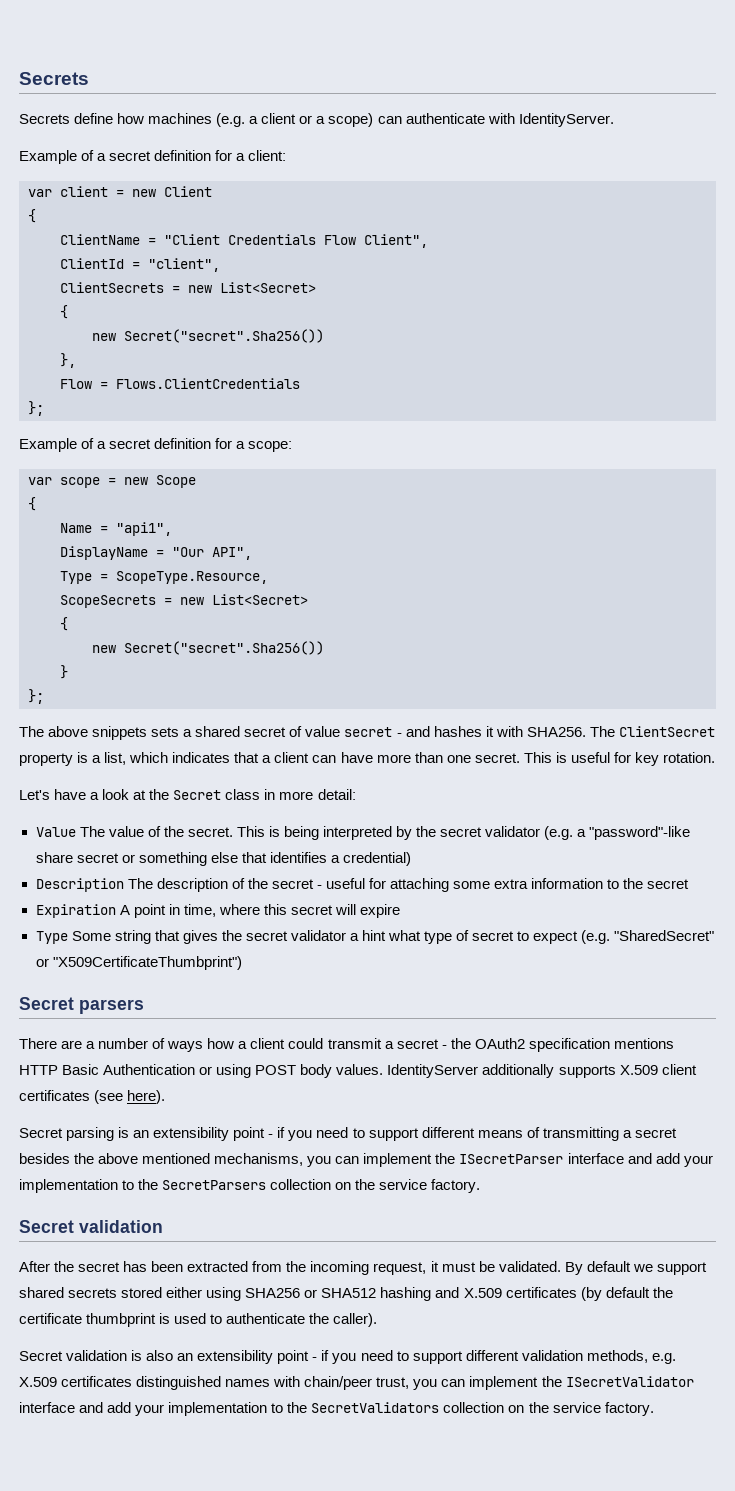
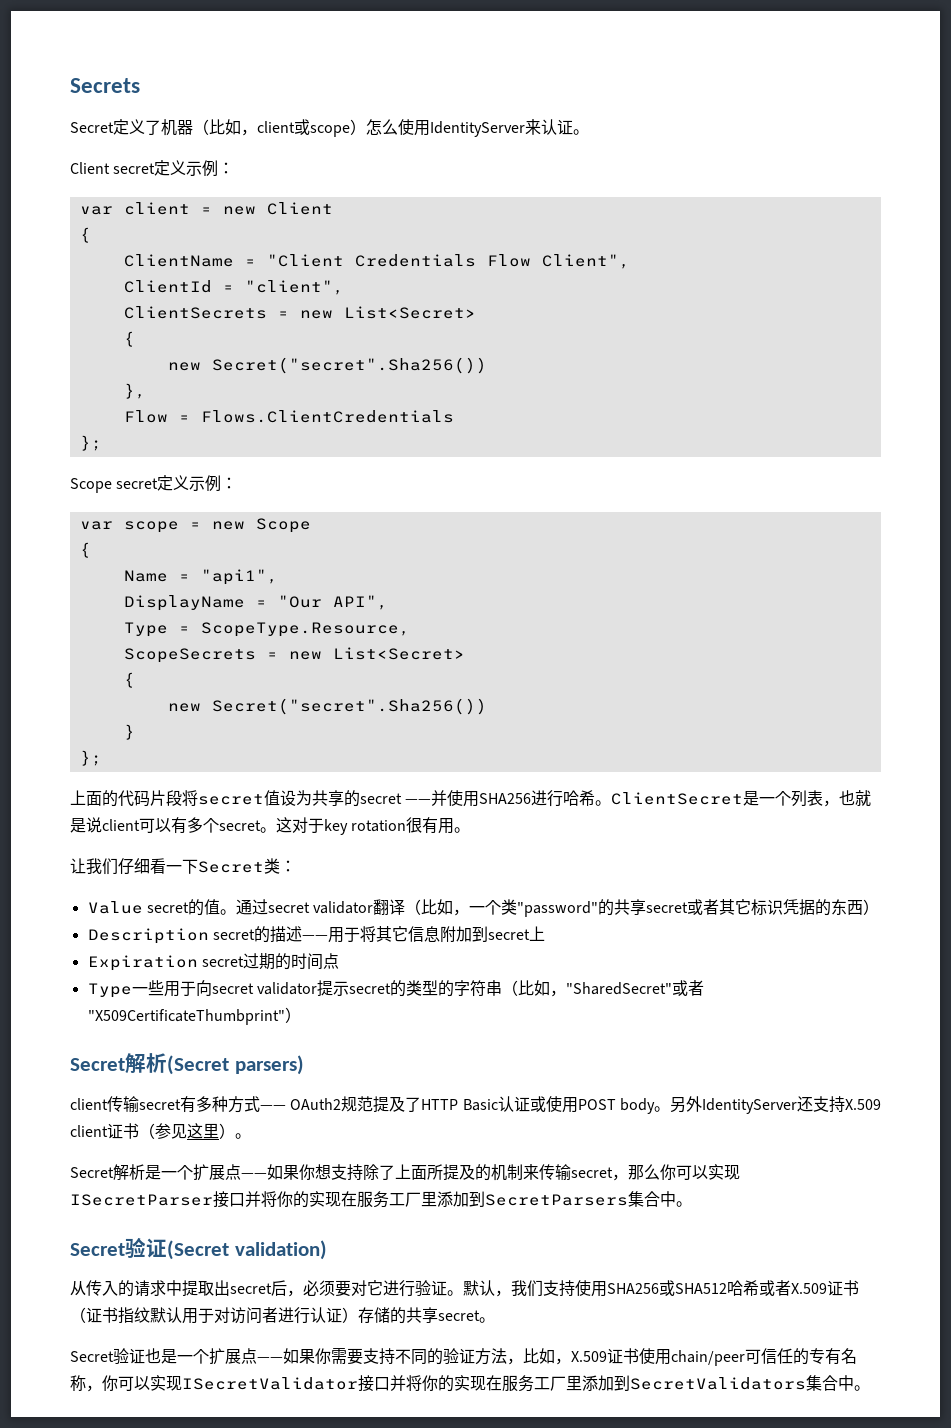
[19,113,614,127] [19,150,287,164] Secrets define how machines (e.g. a client or a scope) can authenticate with IdentityServer. // Example of a secret definition for a client: -> [70,119,589,137] [70,160,235,177] Secret定义了机器（比如，client或scope）怎么使用IdentityServer来认证。 // Client secret定义示例：
[19,438,293,452] Example of a secret definition for a scope: -> [70,475,238,493] Scope secret定义示例：
[19,726,715,740] [19,752,715,766] [19,789,356,800] [35,826,691,840] [35,852,411,866] [35,878,690,892] The above snippets sets a shared secret of value secret - and hashes it with SHA256. The ClientSecret property is a list, which indicates that a client can have more than one secret. This is useful for key rotation. // Let's have a look at the Secret class in more detail: // Value The value of the secret. This is being interpreted by the secret validator (e.g. a "password"-like share secret or something else that identifies a credential) // Description The description of the secret - useful for attaching some extra information to the secret -> [70,790,872,807] [70,817,471,835] [70,858,296,875] [87,899,880,917] [87,926,545,944] 上面的代码片段将secret值设为共享的secret ——并使用SHA256进行哈希。ClientSecret是一个列表，也就是说client可以有多个secret。这对于key rotation很有用。 // 让我们仔细看一下Secret类： // Value secret的值。通过secret validator翻译（比如，一个类"password"的共享secret或者其它标识凭据的东西） // Description secret的描述——用于将其它信息附加到secret上
[119,904,400,918] [35,930,715,944] [35,956,242,970] [19,997,144,1014] [19,1038,674,1052] [19,1064,697,1078] [19,1090,166,1104] [19,1127,677,1141] [19,1153,713,1167] [19,1179,481,1193] [19,1220,163,1233] [19,1261,707,1275] [19,1287,673,1301] [19,1313,378,1327] [19,1350,676,1364] [19,1376,694,1390] [19,1402,654,1416] A point in time, where this secret will expire // Type Some string that gives the secret validator a hint what type of secret to expect (e.g. "SharedSecret" or "X509CertificateThumbprint") // Secret parsers // There are a number of ways how a client could transmit a secret - the OAuth2 specification mentions HTTP Basic Authentication or using POST body values. IdentityServer additionally supports X.509 client certificates (see here). // Secret parsing is an extensibility point - if you need to support different means of transmitting a secret besides the above mentioned mechanisms, you can implement the ISecretParser interface and add your implementation to the SecretParsers collection on the service factory. // Secret validation // After the secret has been extracted from the incoming request, it must be validated. By default we support shared secrets stored either using SHA256 or SHA512 hashing and X.509 certificates (by default the certificate thumbprint is used to authenticate the caller). // Secret validation is also an extensibility point - if you need to support different validation methods, e.g. X.509 certificates distinguished names with chain/peer trust, you can implement the ISecretValidator interface and add your implementation to the SecretValidators collection on the service factory. -> [201,953,339,970] [87,980,704,998] [87,1007,301,1025] [70,1053,304,1075] [70,1096,881,1114] [70,1123,251,1139] [70,1164,740,1181] [70,1191,692,1208] [70,1237,327,1260] [70,1280,859,1297] [70,1307,495,1324] [70,1348,857,1366] [70,1375,870,1392] secret过期的时间点 // Type一些用于向secret validator提示secret的类型的字符串（比如，"SharedSecret"或者"X509CertificateThumbprint"） // Secret解析(Secret parsers) // client传输secret有多种方式—— OAuth2规范提及了HTTP Basic认证或使用POST body。另外IdentityServer还支持X.509 client证书（参见这里）。 // Secret解析是一个扩展点——如果你想支持除了上面所提及的机制来传输secret，那么你可以实现ISecretParser接口并将你的实现在服务工厂里添加到SecretParsers集合中。 // Secret验证(Secret validation) // 从传入的请求中提取出secret后，必须要对它进行验证。默认，我们支持使用SHA256或SHA512哈希或者X.509证书（证书指纹默认用于对访问者进行认证）存储的共享secret。 // Secret验证也是一个扩展点——如果你需要支持不同的验证方法，比如，X.509证书使用chain/peer可信任的专有名称，你可以实现ISecretValidator接口并将你的实现在服务工厂里添加到SecretValidators集合中。

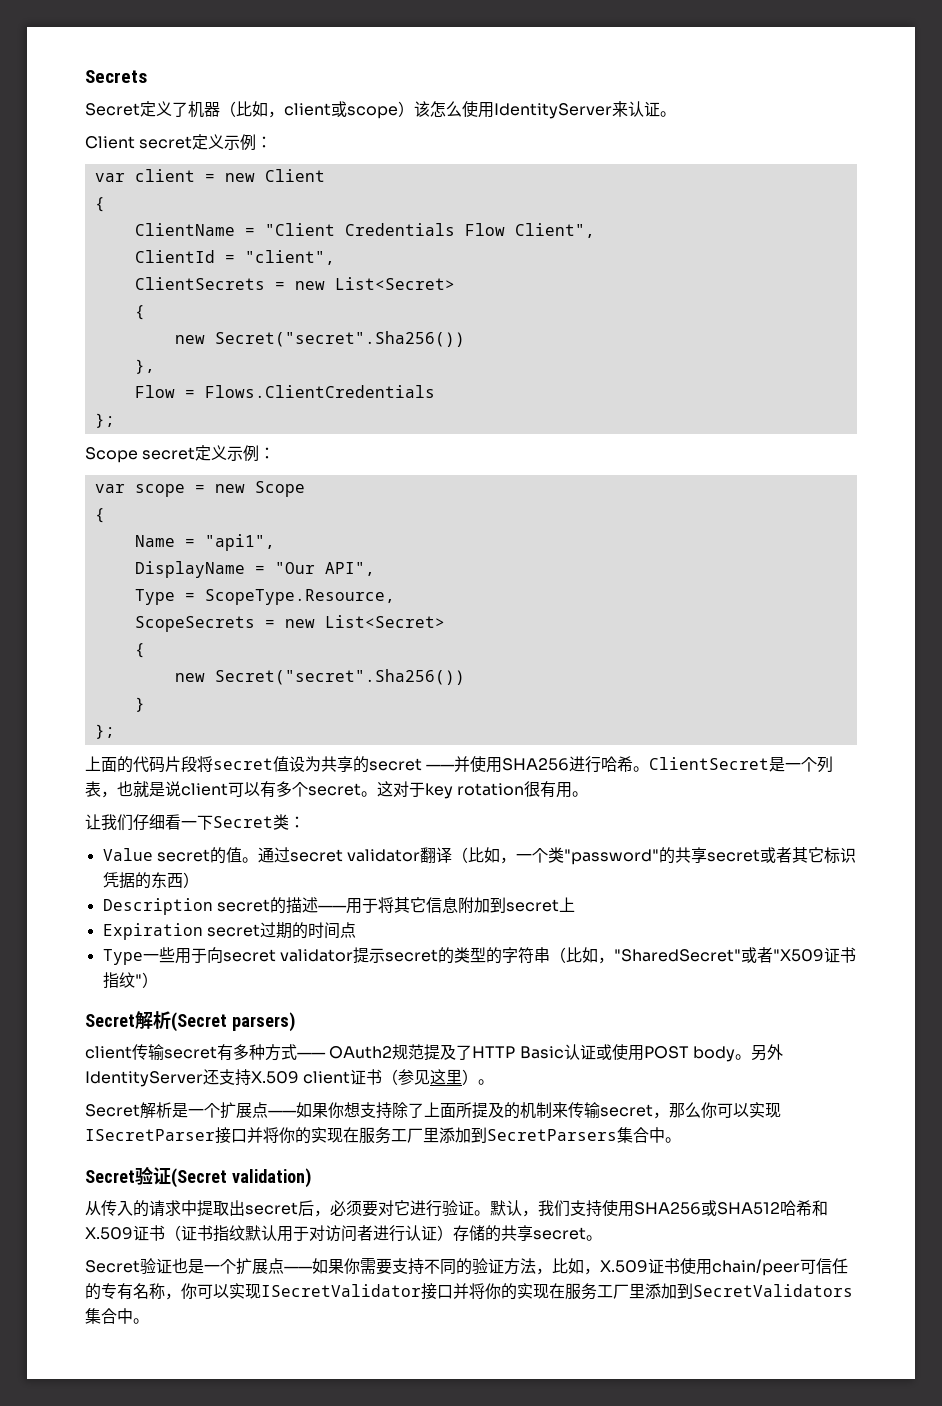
(366, 127) none -> [414,101,430,117] 该
[87,1009,285,1025] "X509CertificateThumbprint" -> [772,947,856,963] [102,972,142,989] "X509证书指纹"
[759,1280,791,1296] 或者 -> [812,1200,828,1216] 和

